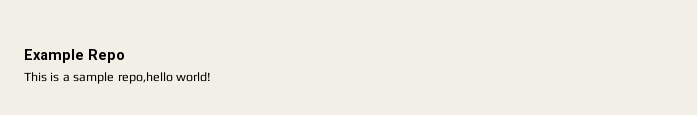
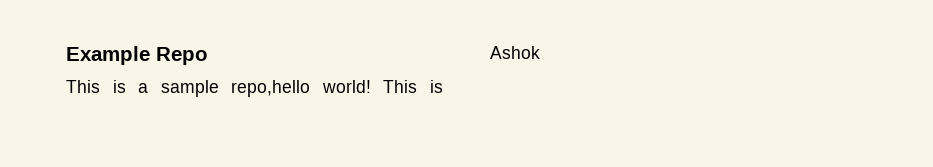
(211, 77) none -> [383,80,443,93] [490,46,540,59] This is Ashok

